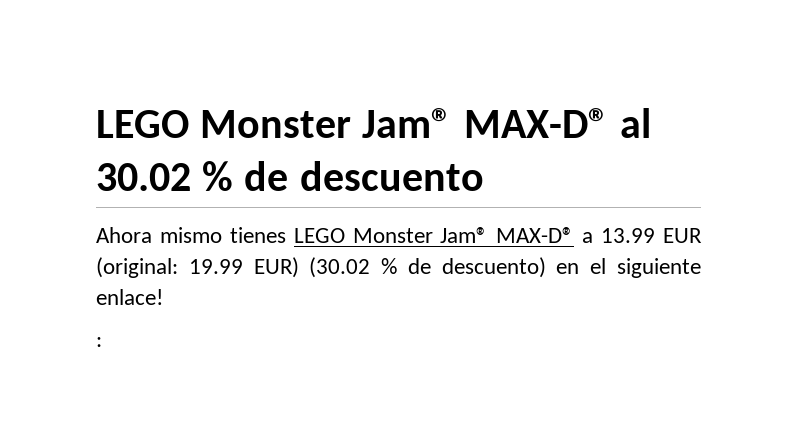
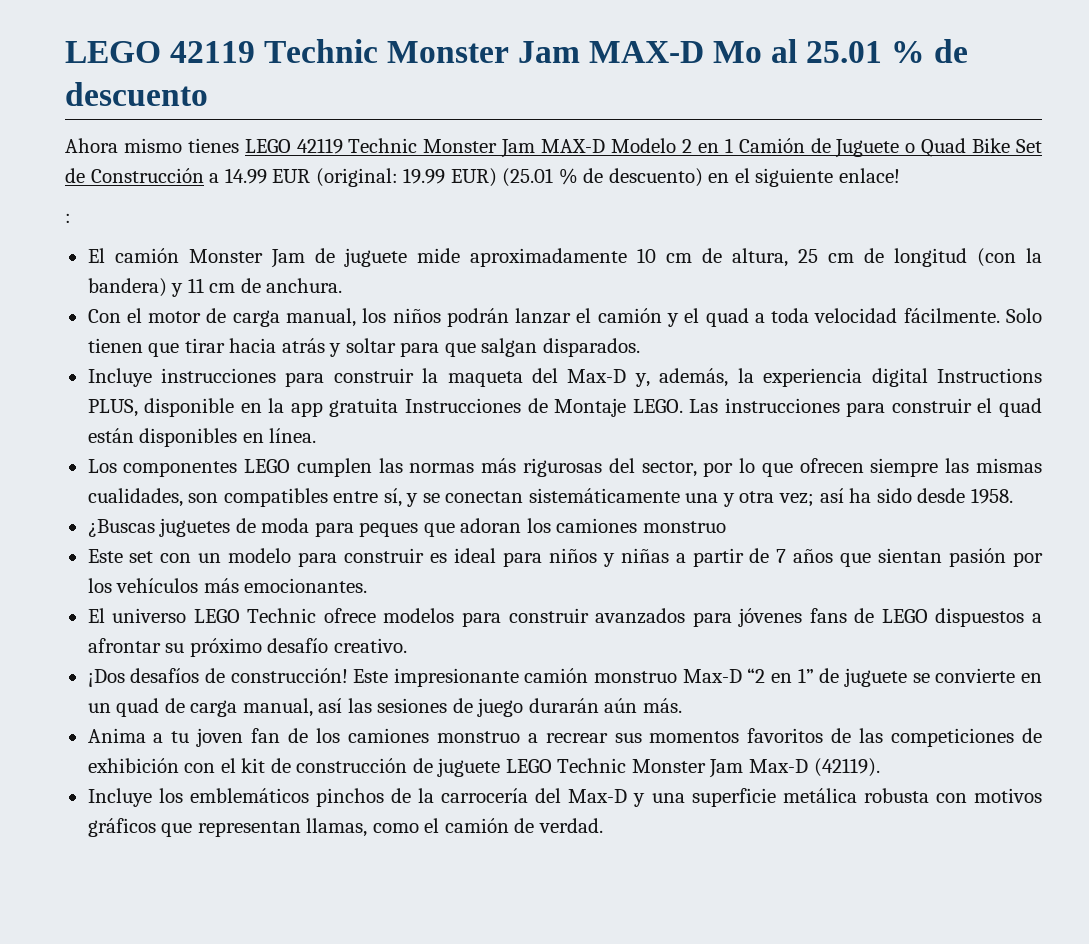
[96,108,651,138] [96,163,191,191] LEGO Monster Jam® MAX-D® al 30.02 -> [65,39,883,63] LEGO 42119 Technic Monster Jam MAX-D Mo al 25.01
[352,227,656,243] Monster Jam® MAX-D® a 13.99 -> [296,138,1043,158] [65,168,267,184] 42119 Technic Monster Jam MAX-D Modelo 2 en 1 Camión de Juguete o Quad Bike Set de Construcción a 14.99
[309,257,371,278] (30.02 -> [502,168,554,187] (25.01
(102, 342) none -> [87,248,1042,268] [87,278,343,297] [87,308,1043,327] [87,338,640,357] [87,368,1043,387] [87,398,1043,417] [87,428,317,447] [87,458,1043,477] [87,488,1013,507] [87,518,726,537] [87,548,1044,567] [87,578,368,593] [87,608,1043,627] [87,638,407,657] [87,668,1043,687] [87,698,682,717] [87,728,1042,747] [87,758,880,778] [87,788,1043,807] [87,818,603,837] // El camión Monster Jam de juguete mide aproximadamente 10 cm de altura, 25 cm de longitud (con la bandera) y 11 cm de anchura. // Con el motor de carga manual, los niños podrán lanzar el camión y el quad a toda velocidad fácilmente. Solo tienen que tirar hacia atrás y soltar para que salgan disparados. // Incluye instrucciones para construir la maqueta del Max-D y, además, la experiencia digital Instructions PLUS, disponible en la app gratuita Instrucciones de Montaje LEGO. Las instrucciones para construir el quad están disponibles en línea. // Los componentes LEGO cumplen las normas más rigurosas del sector, por lo que ofrecen siempre las mismas cualidades, son compatibles entre sí, y se conectan sistemáticamente una y otra vez; así ha sido desde 1958. // ¿Buscas juguetes de moda para peques que adoran los camiones monstruo // Este set con un modelo para construir es ideal para niños y niñas a partir de 7 años que sientan pasión por los vehículos más emocionantes. // El universo LEGO Technic ofrece modelos para construir avanzados para jóvenes fans de LEGO dispuestos a afrontar su próximo desafío creativo. // ¡Dos desafíos de construcción! Este impresionante camión monstruo Max-D “2 en 1” de juguete se convierte en un quad de carga manual, así las sesiones de juego durarán aún más. // Anima a tu joven fan de los camiones monstruo a recrear sus momentos favoritos de las competiciones de exhibición con el kit de construcción de juguete LEGO Technic Monster Jam Max-D (42119). // Incluye los emblemáticos pinchos de la carrocería del Max-D y una superficie metálica robusta con motivos gráficos que representan llamas, como el camión de verdad.

